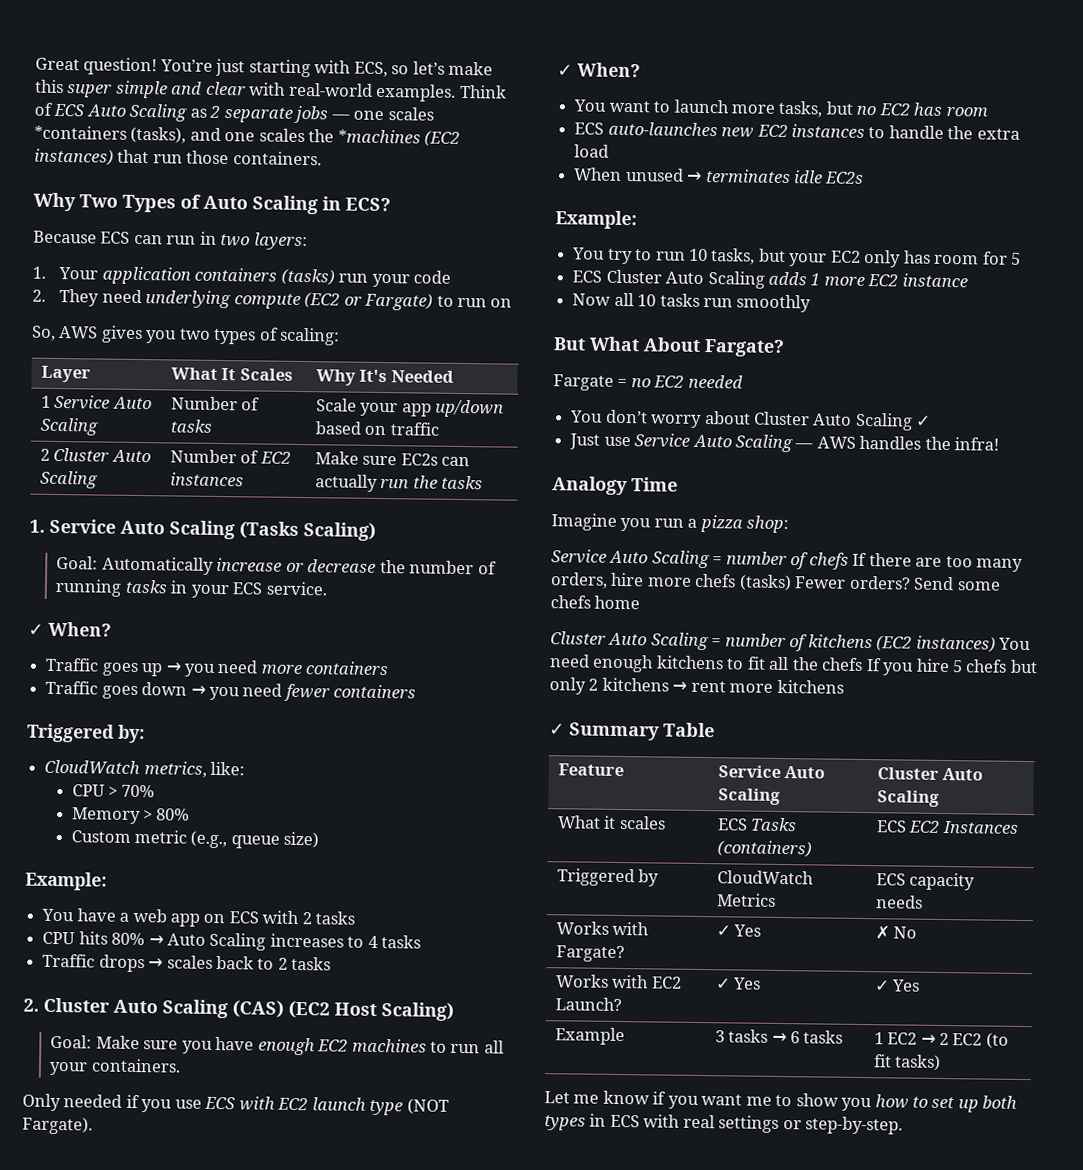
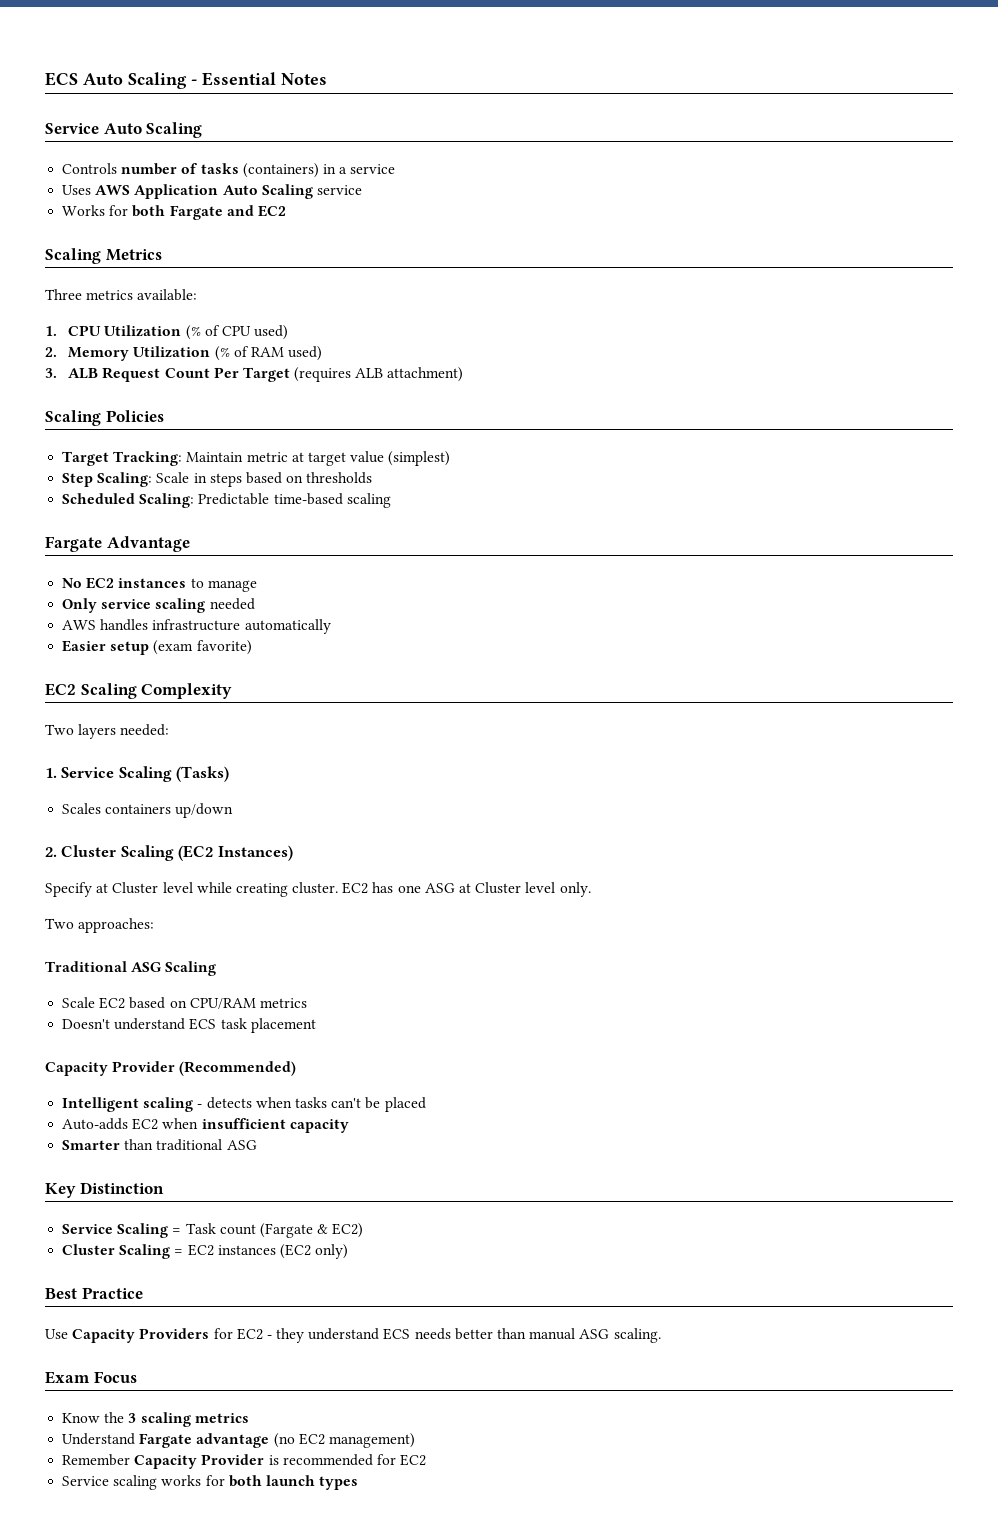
[35,57,494,78] [35,79,507,102] [34,102,434,124] [34,125,461,147] [34,148,322,166] [33,192,391,215] [33,230,308,251] [32,266,452,288] [32,289,513,311] [31,325,341,346] [40,365,91,383] [170,367,293,381] [315,369,454,386] [40,394,152,410] [39,417,99,436] [170,396,261,411] [169,419,213,433] [315,398,505,418] [314,421,440,436] [39,447,151,463] [39,470,98,489] [169,449,291,464] [169,472,244,487] [314,451,471,467] [314,474,484,492] [29,518,376,541] [56,555,497,575] [55,578,328,599] [28,621,112,637] [45,657,390,677] [45,680,417,702] [27,723,145,744] [44,759,246,778] [71,784,156,798] [71,807,191,825] [70,829,320,849] [25,871,107,891] [41,908,356,927] [42,931,422,951] [42,953,332,973] [23,997,454,1021] [50,1034,504,1056] [49,1058,181,1076] [22,1093,449,1116] [22,1116,93,1135] [557,62,641,78] [573,99,988,118] [574,121,1020,140] [574,144,610,158] [574,167,865,184] [555,210,637,230] [572,247,1022,268] [572,269,968,289] [572,292,812,313] [553,336,785,357] [553,374,743,391] [570,409,932,431] [569,433,1000,453] [552,476,678,496] [551,513,790,534] [551,549,1024,572] [550,572,1001,592] [550,595,641,610] [550,631,1032,653] [549,654,1038,676] [549,677,844,695] [549,722,715,741] [557,763,624,777] [717,765,826,779] [717,788,781,805] [876,767,984,781] [876,790,940,807] [556,815,666,830] [716,817,798,832] [716,840,812,858] [875,820,1019,834] [556,868,660,887] [716,870,814,885] [716,893,776,907] [875,872,976,891] [875,895,923,909] [555,921,650,936] [555,945,625,963] [715,924,762,937] [874,925,918,940] [555,974,682,989] [554,997,622,1012] [715,977,762,990] [873,979,921,992] [554,1027,625,1046] [714,1029,844,1044] [873,1032,1009,1049] [873,1054,942,1071] [544,1090,1018,1113] [544,1113,904,1135] Great question! You’re just starting with ECS, so let’s make this super simple and clear with real-world examples. Think of ECS Auto Scaling as 2 separate jobs — one scales *containers (tasks), and one scales the *machines (EC2 instances) that run those containers. // Why Two Types of Auto Scaling in ECS? // Because ECS can run in two layers: // 1. Your application containers (tasks) run your code // 2. They need underlying compute (EC2 or Fargate) to run on // So, AWS gives you two types of scaling: // Layer | What It Scales | Why It's Needed // 1 Service Auto Scaling | Number of tasks | Scale your app up/down based on traffic // 2 Cluster Auto Scaling | Number of EC2 instances | Make sure EC2s can actually run the tasks // 1. Service Auto Scaling (Tasks Scaling) // Goal: Automatically increase or decrease the number of running tasks in your ECS service. // ✓ When? // Traffic goes up → you need more containers // Traffic goes down → you need fewer containers // Triggered by: // CloudWatch metrics, like: // CPU > 70% // Memory > 80% // Custom metric (e.g., queue size) // Example: // You have a web app on ECS with 2 tasks // CPU hits 80% → Auto Scaling increases to 4 tasks // Traffic drops → scales back to 2 tasks // 2. Cluster Auto Scaling (CAS) (EC2 Host Scaling) // Goal: Make sure you have enough EC2 machines to run all your containers. // Only needed if you use ECS with EC2 launch type (NOT Fargate). // ✓ When? // You want to launch more tasks, but no EC2 has room // ECS auto-launches new EC2 instances to handle the extra load // When unused → terminates idle EC2s // Example: // You try to run 10 tasks, but your EC2 only has room for 5 // ECS Cluster Auto Scaling adds 1 more EC2 instance // Now all 10 tasks run smoothly // But What About Fargate? // Fargate = no EC2 needed // You don’t worry about Cluster Auto Scaling ✓ // Just use Service Auto Scaling — AWS handles the infra! // Analogy Time // Imagine you run a pizza shop: // Service Auto Scaling = number of chefs If there are too many orders, hire more chefs (tasks) Fewer orders? Send some chefs home // Cluster Auto Scaling = number of kitchens (EC2 instances) You need enough kitchens to fit all the chefs If you hire 5 chefs but only 2 kitchens → rent more kitchens // ✓ Summary Table // Feature | Service Auto Scaling | Cluster Auto Scaling // What it scales | ECS Tasks (containers) | ECS EC2 Instances // Triggered by | CloudWatch Metrics | ECS capacity needs // Works with Fargate? | ✓ Yes | ✗ No // Works with EC2 Launch? | ✓ Yes | ✓ Yes // Example | 3 tasks → 6 tasks | 1 EC2 → 2 EC2 (to fit tasks) // Let me know if you want me to show you how to set up both types in ECS with real settings or step-by-step. -> [45,72,327,89] [45,122,203,138] [62,163,396,178] [62,184,362,199] [62,205,286,220] [45,248,162,264] [45,289,198,301] [45,325,289,340] [45,346,323,361] [45,367,464,382] [45,410,164,426] [62,451,451,466] [62,472,373,487] [62,493,391,508] [45,536,190,552] [62,577,257,592] [62,598,255,613] [62,619,331,634] [62,640,252,655] [45,683,233,699] [45,724,170,739] [45,766,230,782] [62,803,234,818] [45,845,293,861] [45,882,591,897] [45,918,155,933] [45,961,217,976] [62,997,307,1009] [62,1018,316,1033] [45,1061,297,1076] [62,1097,426,1112] [62,1118,349,1133] [62,1139,257,1151] [45,1182,164,1198] [62,1223,364,1238] [62,1244,349,1259] [45,1287,143,1299] [45,1328,661,1343] [45,1371,137,1384] [62,1412,249,1427] [62,1433,415,1448] [62,1454,427,1469] [62,1475,359,1490] ECS Auto Scaling - Essential Notes // Service Auto Scaling // Controls number of tasks (containers) in a service // Uses AWS Application Auto Scaling service // Works for both Fargate and EC2 // Scaling Metrics // Three metrics available: // 1. CPU Utilization (% of CPU used) // 2. Memory Utilization (% of RAM used) // 3. ALB Request Count Per Target (requires ALB attachment) // Scaling Policies // Target Tracking: Maintain metric at target value (simplest) // Step Scaling: Scale in steps based on thresholds // Scheduled Scaling: Predictable time-based scaling // Fargate Advantage // No EC2 instances to manage // Only service scaling needed // AWS handles infrastructure automatically // Easier setup (exam favorite) // EC2 Scaling Complexity // Two layers needed: // 1. Service Scaling (Tasks) // Scales containers up/down // 2. Cluster Scaling (EC2 Instances) // Specify at Cluster level while creating cluster. EC2 has one ASG at Cluster level only. // Two approaches: // Traditional ASG Scaling // Scale EC2 based on CPU/RAM metrics // Doesn't understand ECS task placement // Capacity Provider (Recommended) // Intelligent scaling - detects when tasks can't be placed // Auto-adds EC2 when insufficient capacity // Smarter than traditional ASG // Key Distinction // Service Scaling = Task count (Fargate & EC2) // Cluster Scaling = EC2 instances (EC2 only) // Best Practice // Use Capacity Providers for EC2 - they understand ECS needs better than manual ASG scaling. // Exam Focus // Know the 3 scaling metrics // Understand Fargate advantage (no EC2 management) // Remember Capacity Provider is recommended for EC2 // Service scaling works for both launch types

